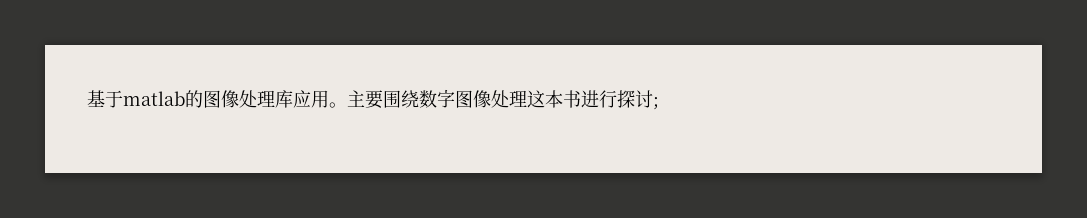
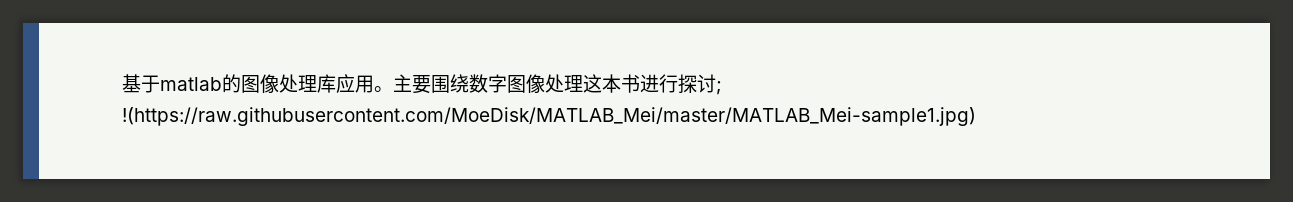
(659, 103) none -> [122,107,976,126] !(https://raw.githubusercontent.com/MoeDisk/MATLAB_Mei/master/MATLAB_Mei-sample1.jpg)

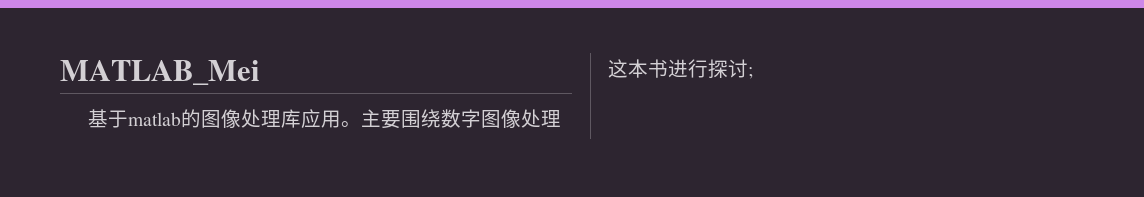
(122, 83) none -> [60,60,259,85] MATLAB_Mei //
[122,107,976,126] !(https://raw.githubusercontent.com/MoeDisk/MATLAB_Mei/master/MATLAB_Mei-sample1.jpg) -> (753, 73) none

